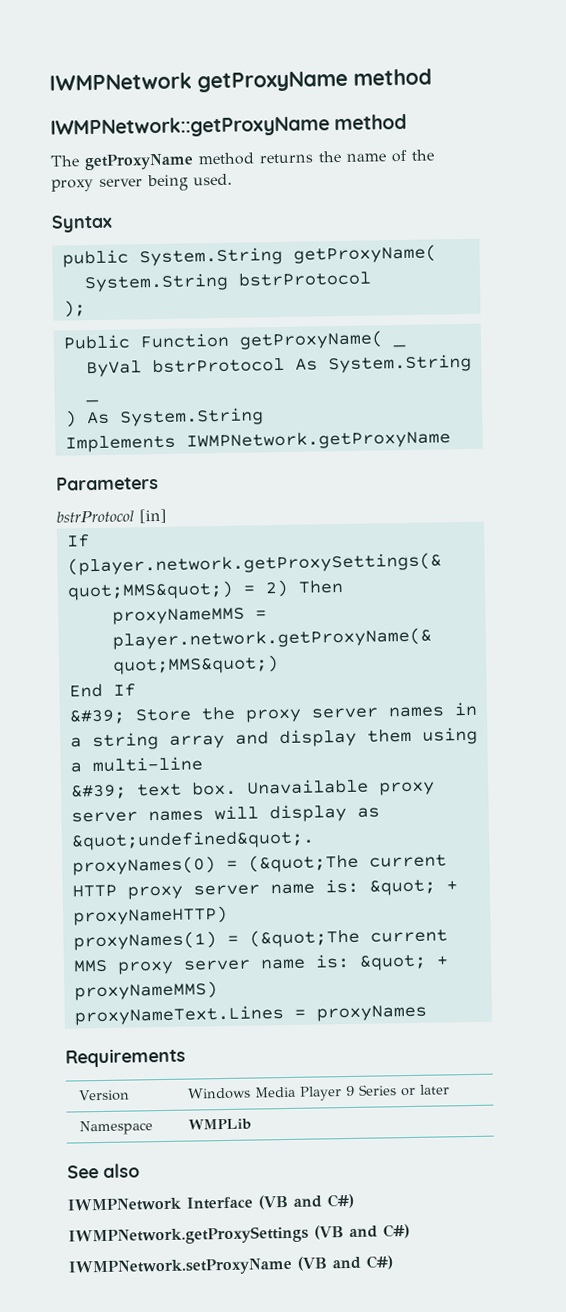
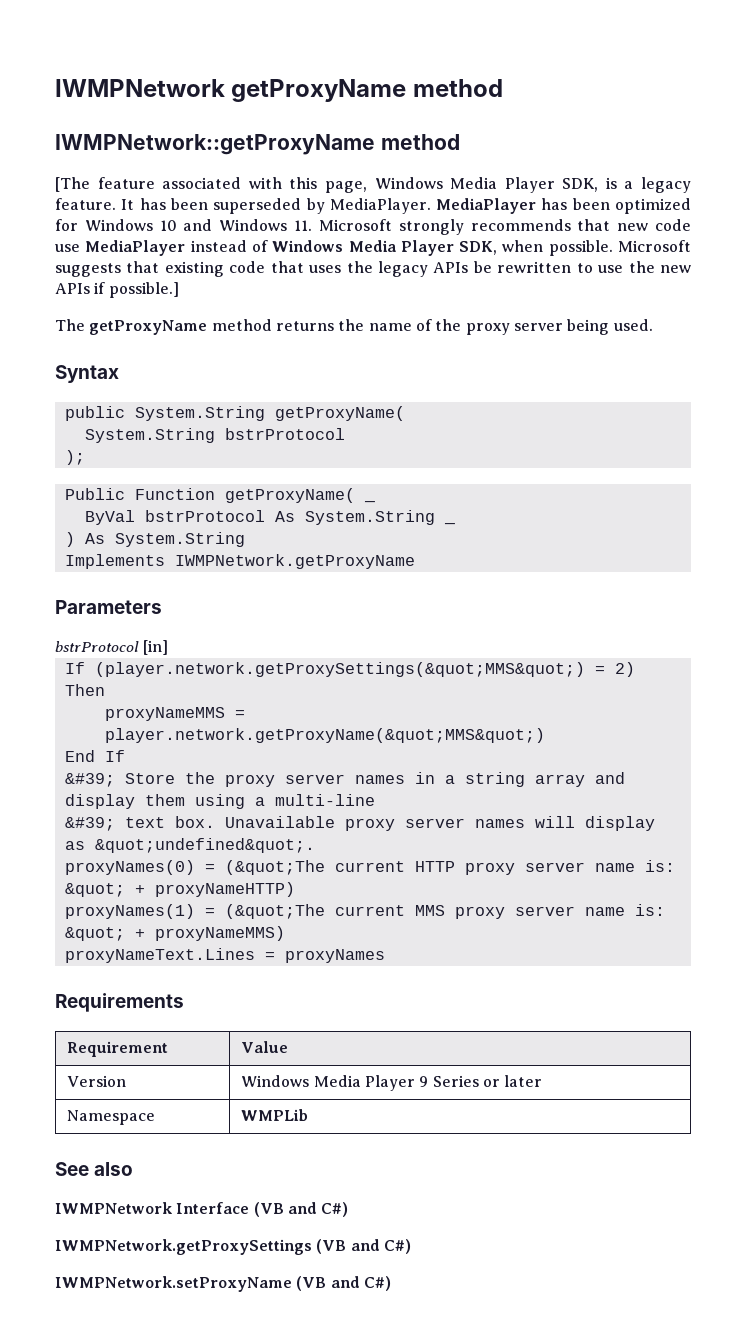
(408, 122) none -> [55,177,692,193] [55,198,691,214] [55,219,692,235] [55,240,691,256] [55,261,692,277] [55,282,179,298] // [The feature associated with this page, Windows Media Player SDK, is a legacy feature. It has been superseded by MediaPlayer. MediaPlayer has been optimized for Windows 10 and Windows 11. Microsoft strongly recommends that new code use MediaPlayer instead of Windows Media Player SDK, when possible. Microsoft suggests that existing code that uses the legacy APIs be rewritten to use the new APIs if possible.]
(186, 1057) none -> [67,1041,169,1057] [241,1041,289,1053] // Requirement | Value

